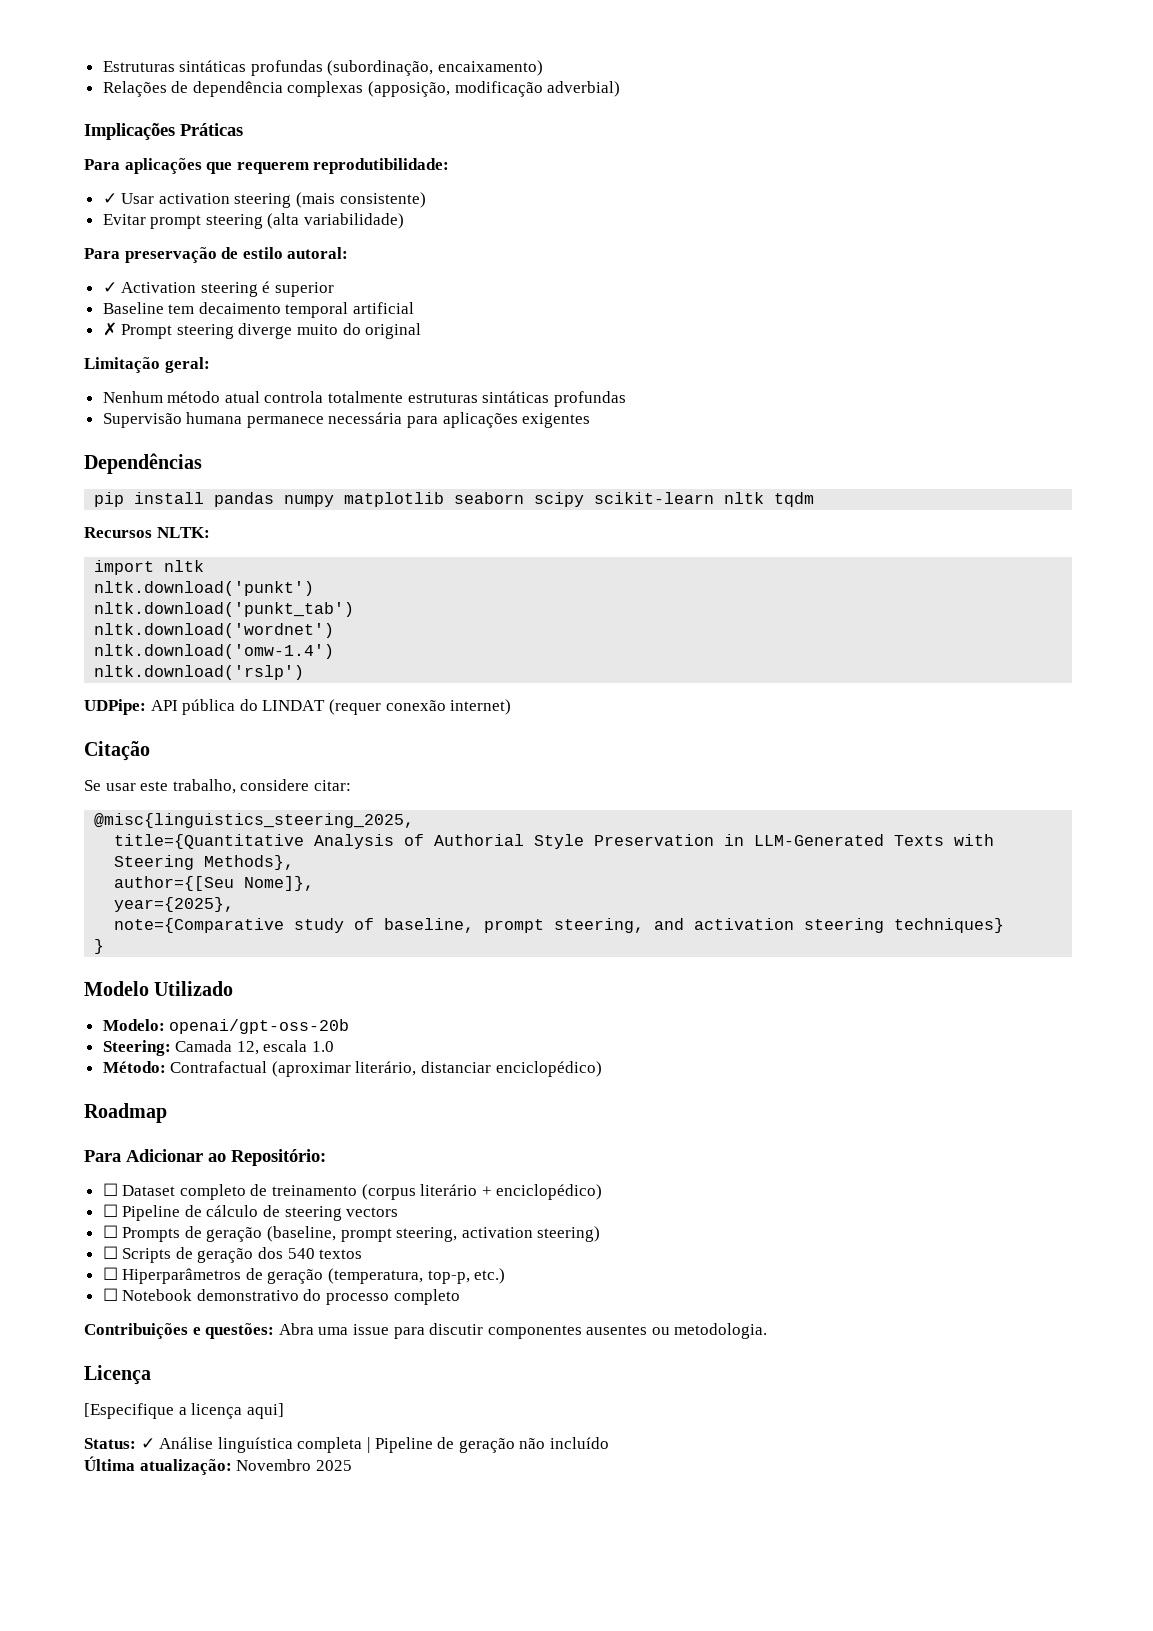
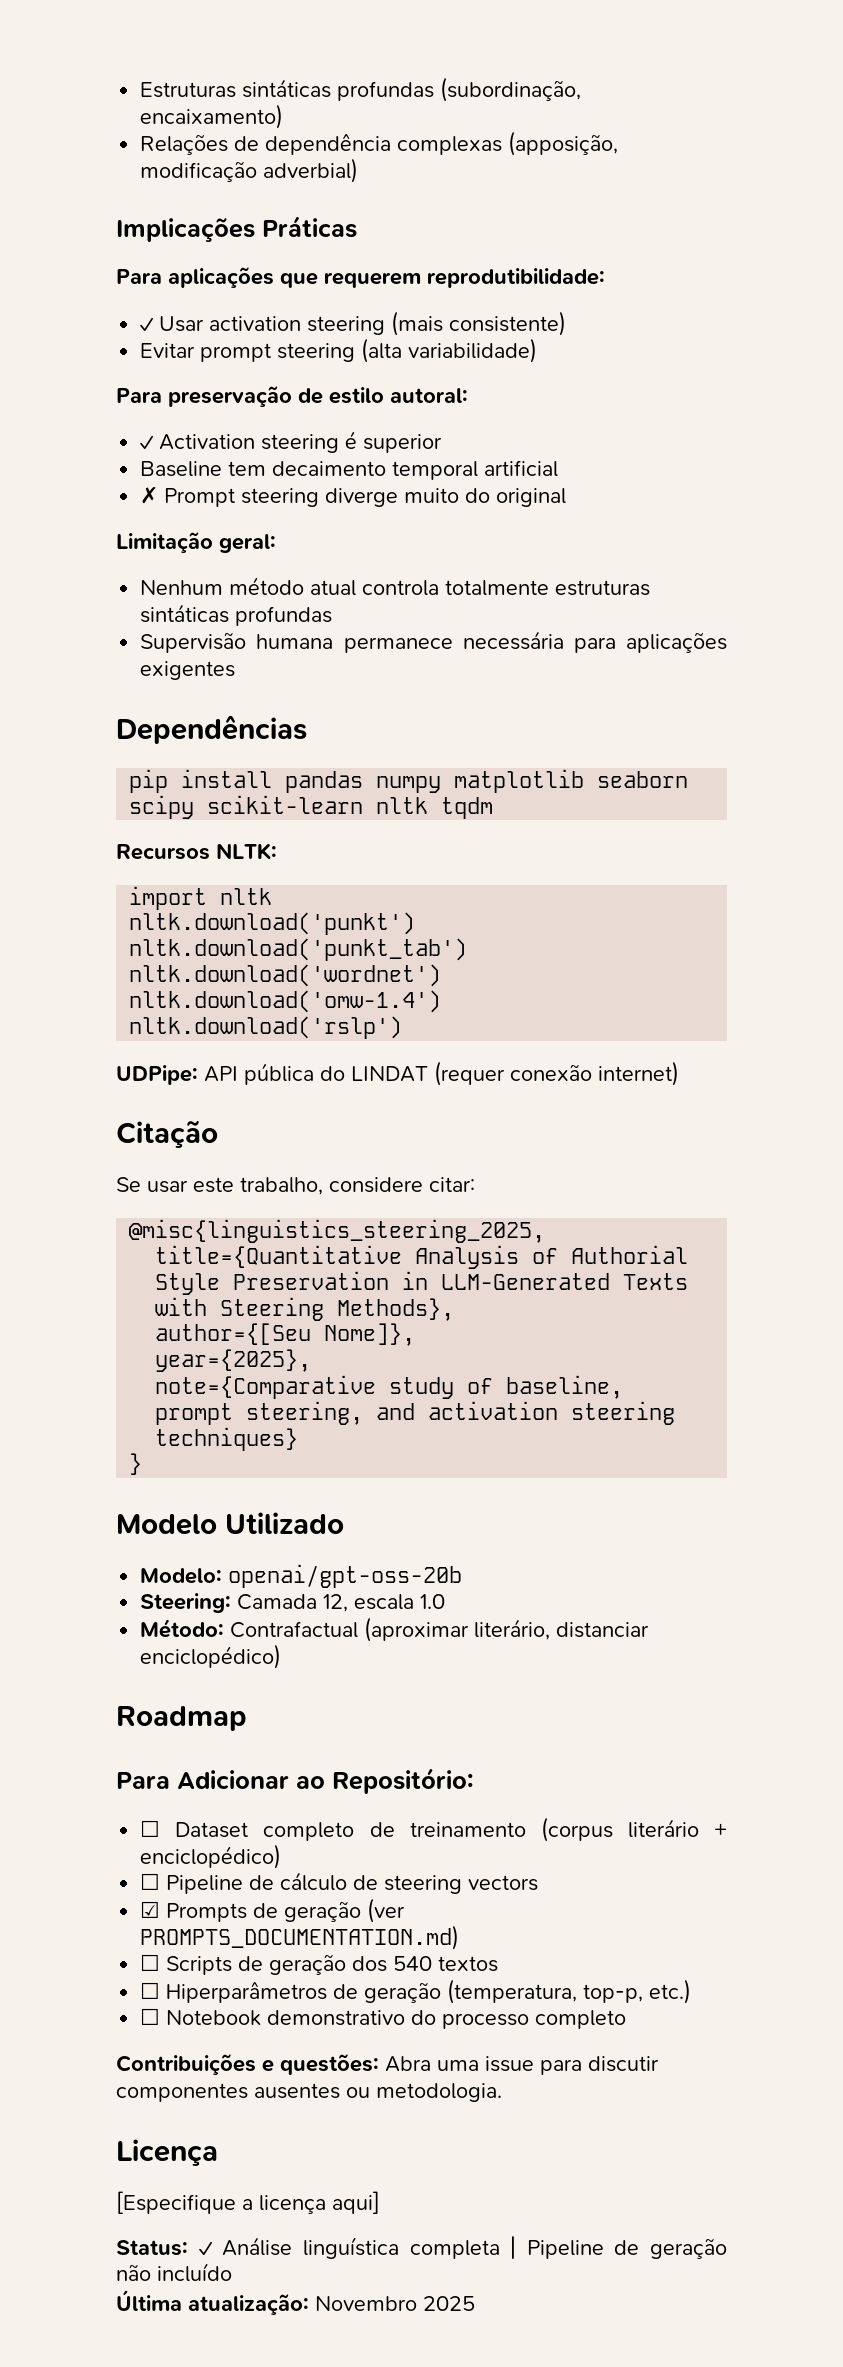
[102,1225,118,1238] ☐ -> [140,1901,161,1918] ☑
[267,1226,601,1242] (baseline, prompt steering, activation steering) -> [367,1898,406,1923] [140,1925,460,1950] (ver PROMPTS_DOCUMENTATION.md)

